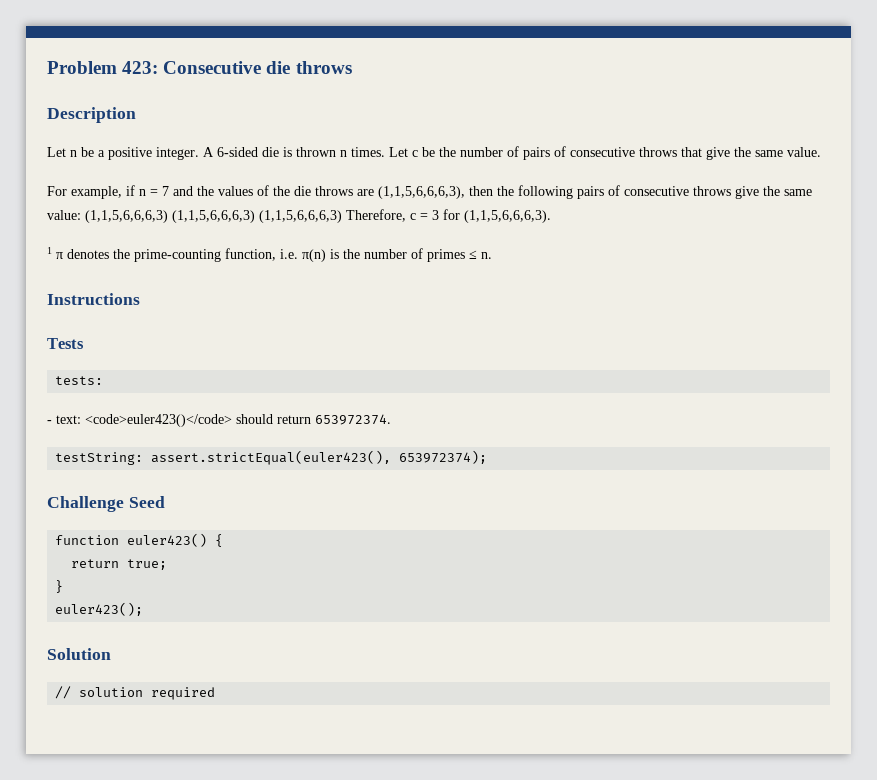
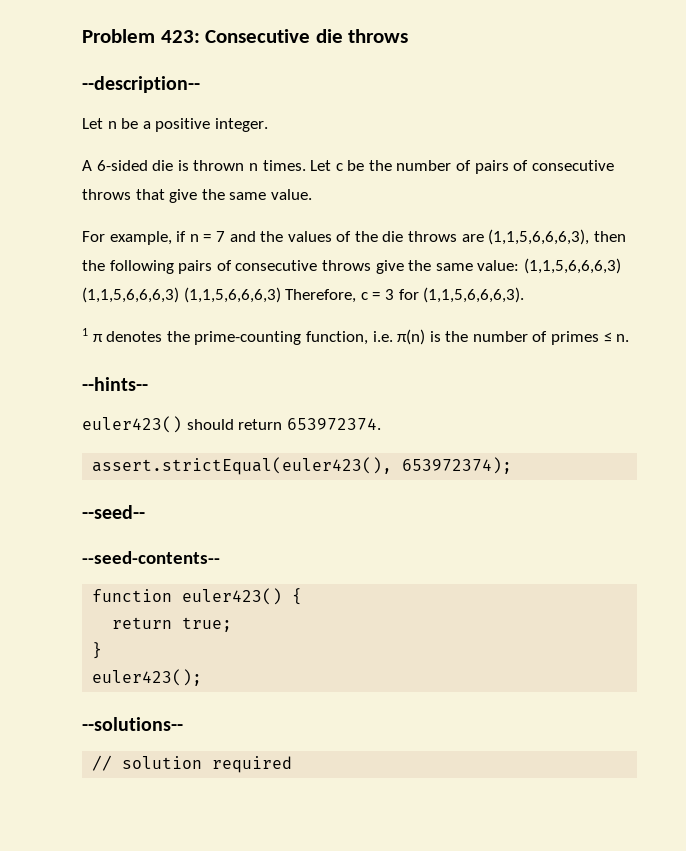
[47,107,136,123] Description -> [82,76,200,93] --description--
(199, 153) none -> (268, 125) //
[47,293,140,305] [47,338,84,349] [55,376,104,385] [47,414,232,427] Instructions // Tests // tests: // - text: <code>euler423()</code> -> [82,377,148,391] [82,416,182,433] --hints-- // euler423()
[55,452,144,465] testString: -> (381, 424) none
[47,496,165,512] Challenge Seed -> [82,505,145,519] [82,551,220,564] --seed-- // --seed-contents--
[47,648,111,660] Solution -> [82,717,183,731] --solutions--

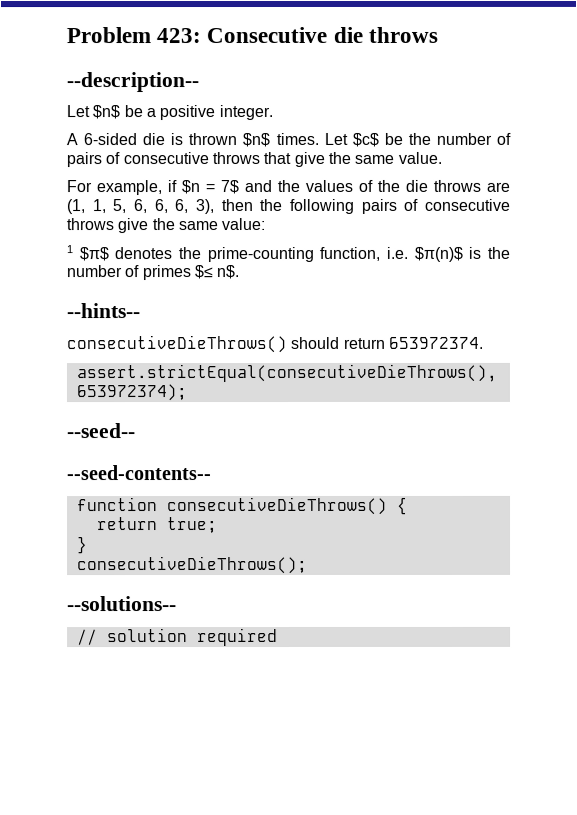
[107,121,117,129] n -> [92,105,121,120] $n$
[248,163,258,171] n -> [242,133,271,148] $n$
[335,163,343,171] c -> [351,132,379,147] $c$
[189,231,225,242] n = 7 -> [181,180,239,195] $n = 7$
[488,229,590,245] (1,1,5,6,6,6,3), -> [66,199,215,215] (1, 1, 5, 6, 6, 6, 3),
[523,258,621,274] [82,287,525,303] (1,1,5,6,6,6,3) (1,1,5,6,6,6,3) (1,1,5,6,6,6,3) Therefore, c = 3 for (1,1,5,6,6,6,3). -> (266, 224) none
[92,334,103,342] π -> [78,247,109,262] $π$
[397,329,426,345] π(n) -> [413,246,463,262] $π(n)$
[603,332,630,342] ≤ n. -> [193,265,240,280] $≤ n$.
[82,416,182,433] euler423() -> [66,335,287,354] consecutiveDieThrows()
[92,457,393,475] assert.strictEqual(euler423(), -> [75,363,497,383] assert.strictEqual(consecutiveDieThrows(),
[182,588,283,605] euler423() -> [166,496,388,516] consecutiveDieThrows()
[92,669,203,686] euler423(); -> [76,555,308,575] consecutiveDieThrows();

